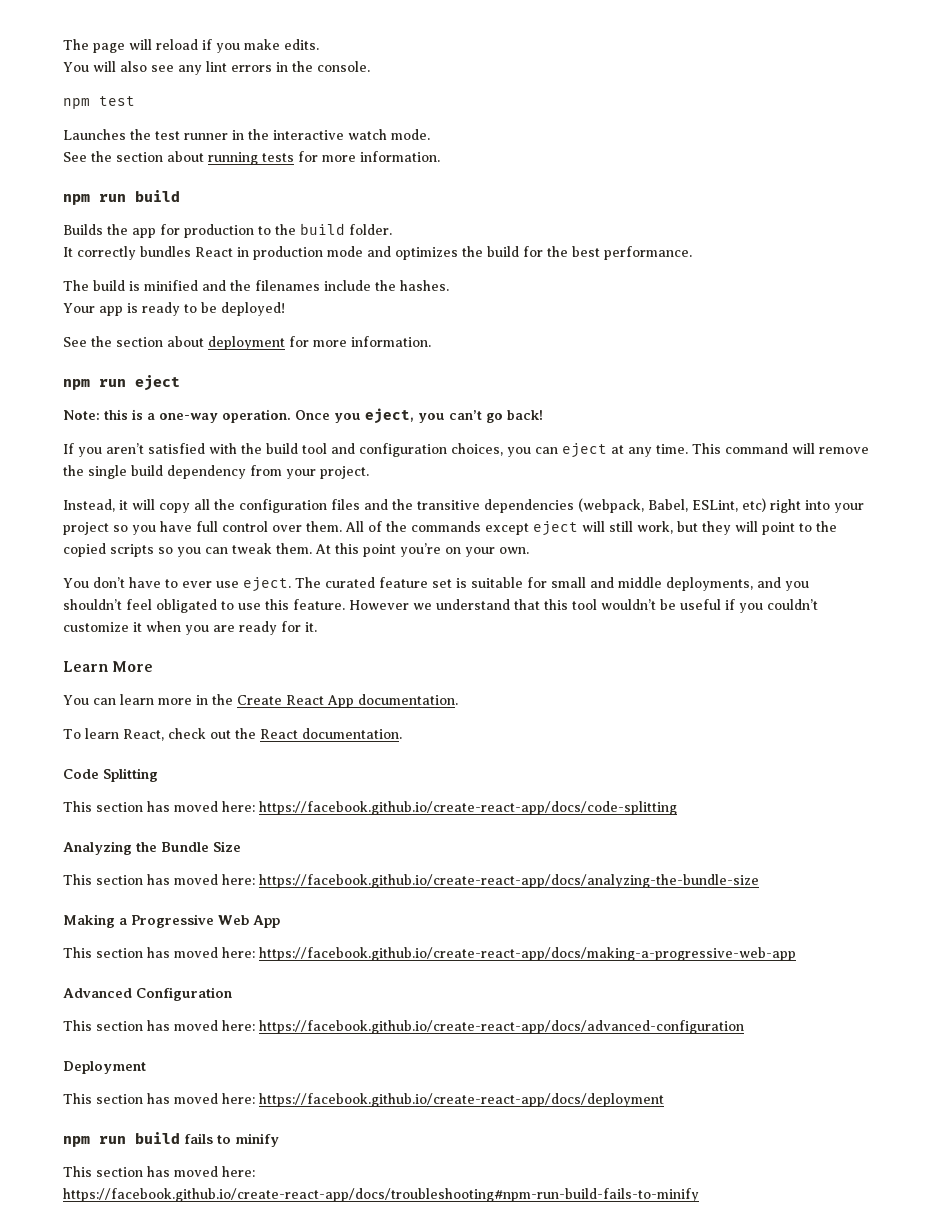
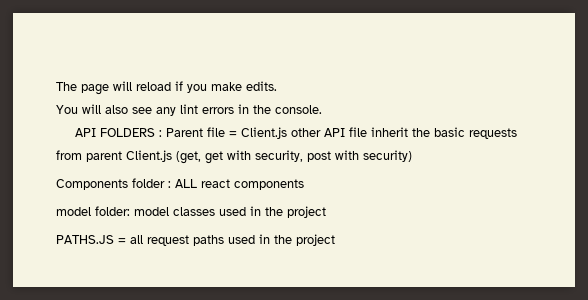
[63,96,135,109] [63,129,430,140] [63,151,440,165] [63,190,180,205] [63,223,392,238] [63,246,692,260] [63,280,449,291] [63,302,285,316] [63,336,431,350] [63,375,180,391] [63,408,543,424] [63,443,869,458] [63,465,369,479] [63,498,864,513] [63,521,837,536] [63,543,529,557] [63,577,809,592] [63,599,818,613] [63,621,317,635] [63,661,154,672] [63,694,458,708] [63,728,402,741] [63,768,158,782] [63,801,677,815] [63,841,241,855] [63,874,759,888] [63,914,280,928] [63,947,796,961] [63,987,232,1001] [63,1020,744,1034] [63,1061,146,1074] [63,1093,664,1107] [63,1132,279,1147] [63,1166,255,1177] [63,1188,699,1202] npm test // Launches the test runner in the interactive watch mode. // See the section about running tests for more information. // npm run build // Builds the app for production to the build folder. // It correctly bundles React in production mode and optimizes the build for the best performance. // The build is minified and the filenames include the hashes. // Your app is ready to be deployed! // See the section about deployment for more information. // npm run eject // Note: this is a one-way operation. Once you eject, you can’t go back! // If you aren’t satisfied with the build tool and configuration choices, you can eject at any time. This command will remove the single build dependency from your project. // Instead, it will copy all the configuration files and the transitive dependencies (webpack, Babel, ESLint, etc) right into your project so you have full control over them. All of the commands except eject will still work, but they will point to the copied scripts so you can tweak them. At this point you’re on your own. // You don’t have to ever use eject. The curated feature set is suitable for small and middle deployments, and you shouldn’t feel obligated to use this feature. However we understand that this tool wouldn’t be useful if you couldn’t customize it when you are ready for it. // Learn More // You can learn more in the Create React App documentation. // To learn React, check out the React documentation. // Code Splitting // This section has moved here: https://facebook.github.io/create-react-app/docs/code-splitting // Analyzing the Bundle Size // This section has moved here: https://facebook.github.io/create-react-app/docs/analyzing-the-bundle-size // Making a Progressive Web App // This section has moved here: https://facebook.github.io/create-react-app/docs/making-a-progressive-web-app // Advanced Configuration // This section has moved here: https://facebook.github.io/create-react-app/docs/advanced-configuration // Deployment // This section has moved here: https://facebook.github.io/create-react-app/docs/deployment // npm run build fails to minify // This section has moved here: https://facebook.github.io/create-react-app/docs/troubleshooting#npm-run-build-fails-to-minify -> [75,127,518,139] [56,150,412,164] [56,178,304,190] [56,206,326,218] [56,234,335,246] API FOLDERS : Parent file = Client.js other API file inherit the basic requests from parent Client.js (get, get with security, post with security) // Components folder : ALL react components // model folder: model classes used in the project // PATHS.JS = all request paths used in the project

